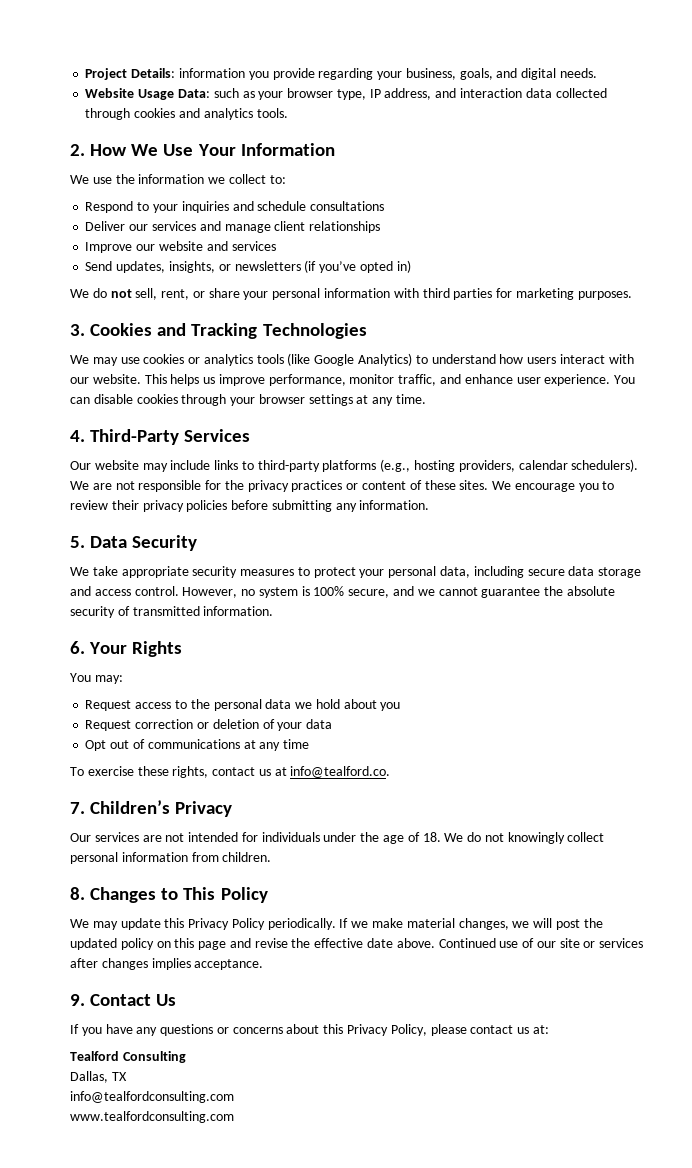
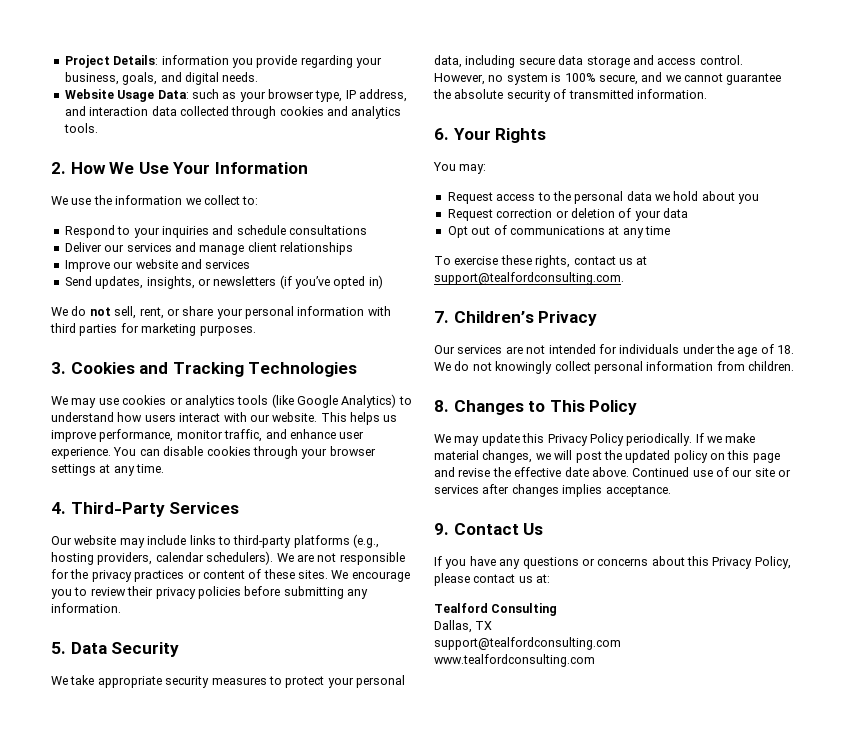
[290,766,391,778] info@tealford.co. -> [434,272,624,285] support@tealfordconsulting.com.
[70,1091,234,1103] info@tealfordconsulting.com -> [434,637,621,650] support@tealfordconsulting.com

